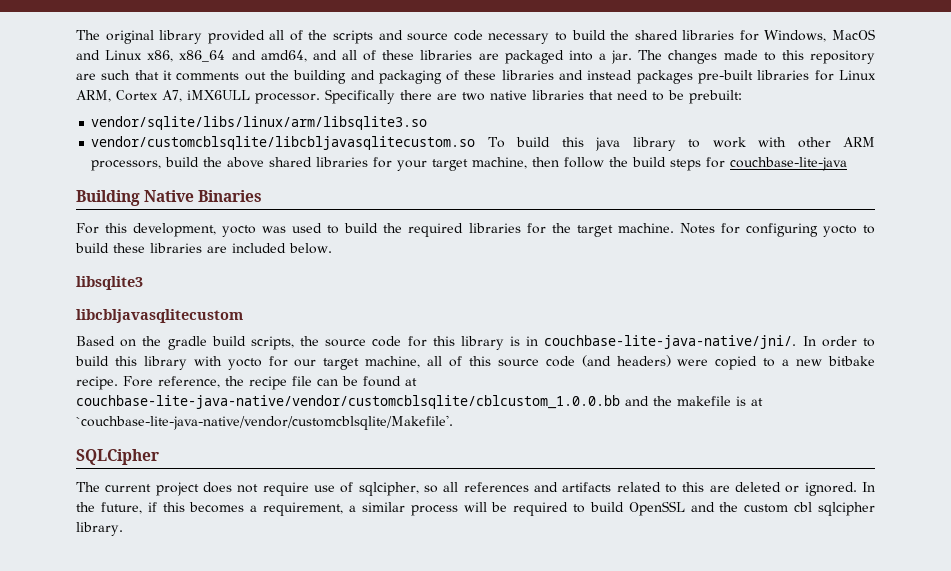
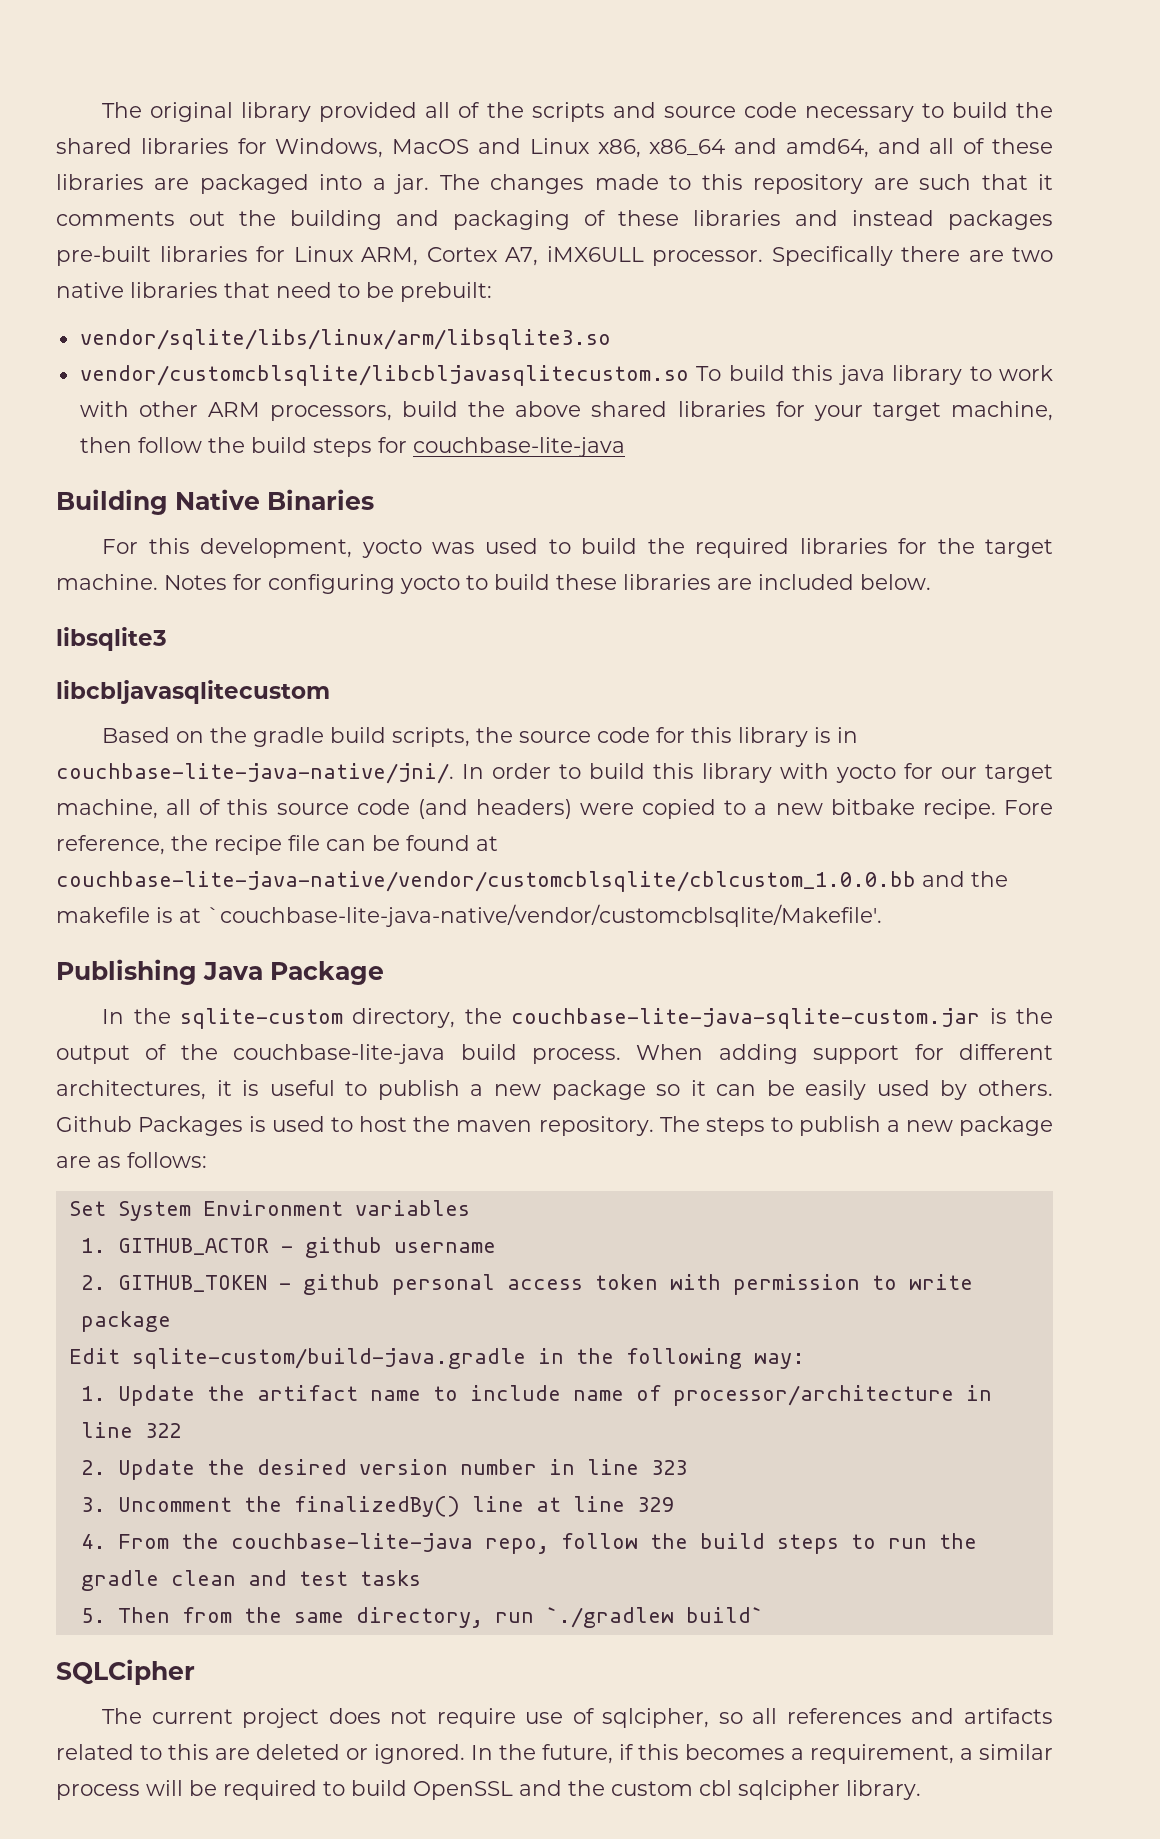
(453, 422) none -> [56,959,384,985] [102,1008,1053,1029] [56,1044,1053,1064] [56,1080,1053,1100] [56,1116,1054,1136] [56,1152,207,1168] [68,1200,470,1221] [80,1237,496,1258] [80,1274,973,1295] [80,1311,171,1332] [68,1348,805,1369] [80,1385,992,1406] [80,1422,181,1438] [80,1459,687,1480] [80,1496,673,1517] [80,1533,977,1554] [80,1570,421,1591] [80,1607,763,1628] // Publishing Java Package // In the sqlite-custom directory, the couchbase-lite-java-sqlite-custom.jar is the output of the couchbase-lite-java build process. When adding support for different architectures, it is useful to publish a new package so it can be easily used by others. Github Packages is used to host the maven repository. The steps to publish a new package are as follows: // Set System Environment variables // 1. GITHUB_ACTOR - github username // 2. GITHUB_TOKEN - github personal access token with permission to write package // Edit sqlite-custom/build-java.gradle in the following way: // 1. Update the artifact name to include name of processor/architecture in line 322 // 2. Update the desired version number in line 323 // 3. Uncomment the finalizedBy() line at line 329 // 4. From the couchbase-lite-java repo, follow the build steps to run the gradle clean and test tasks // 5. Then from the same directory, run `./gradlew build`

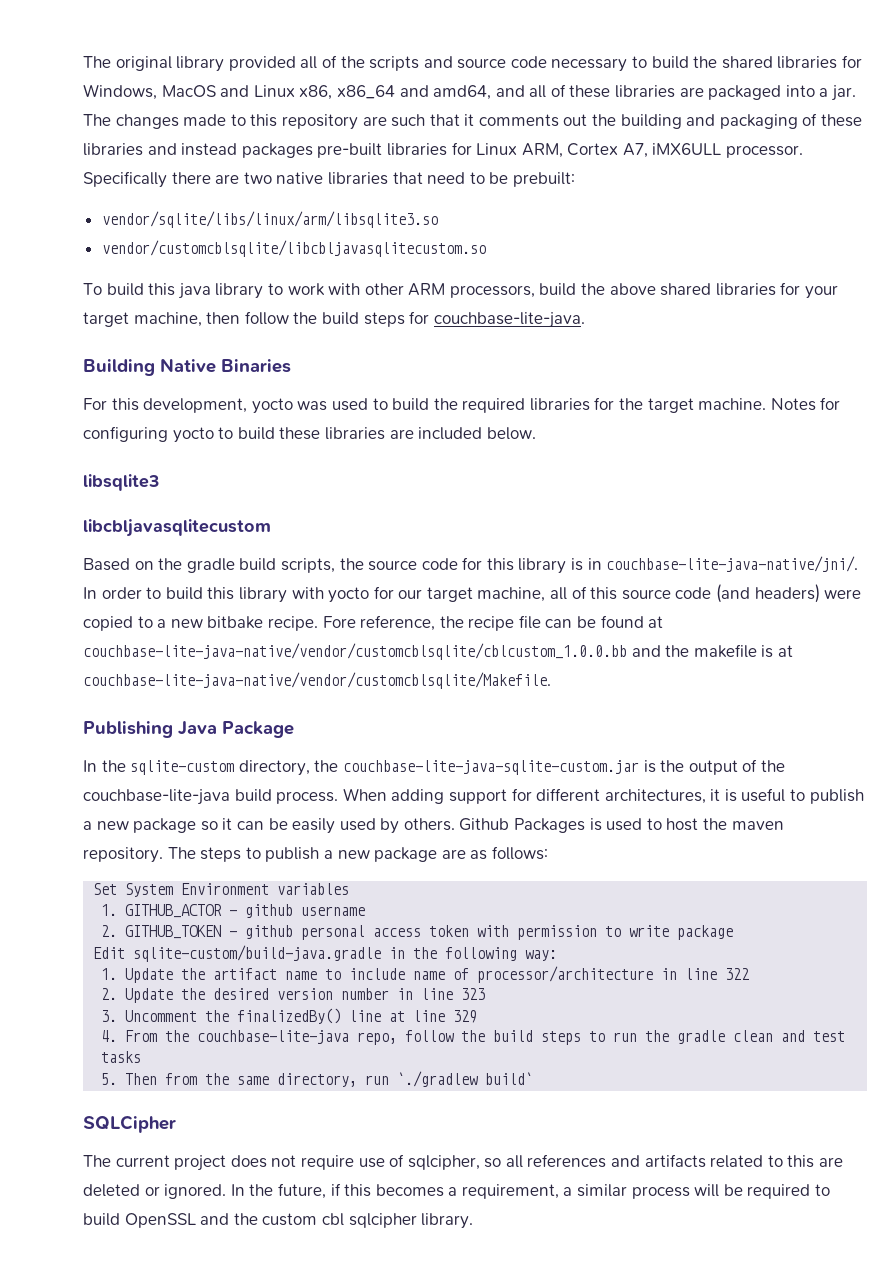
(689, 375) none -> (486, 248) //
[412,437,625,457] couchbase-lite-java -> [433,312,585,328] couchbase-lite-java.
[207,904,882,927] `couchbase-lite-java-native/vendor/customcblsqlite/Makefile'. -> [83,672,551,689] couchbase-lite-java-native/vendor/customcblsqlite/Makefile.

